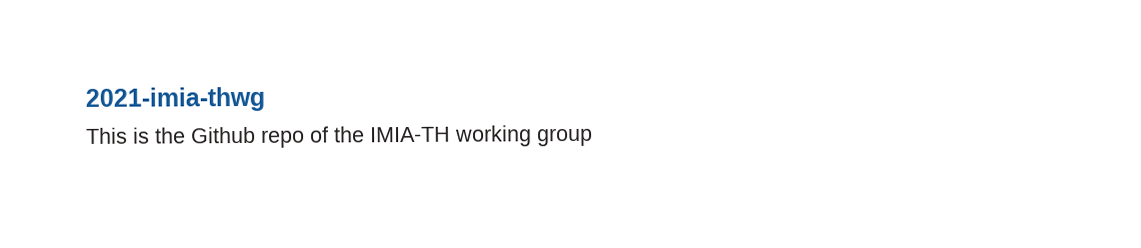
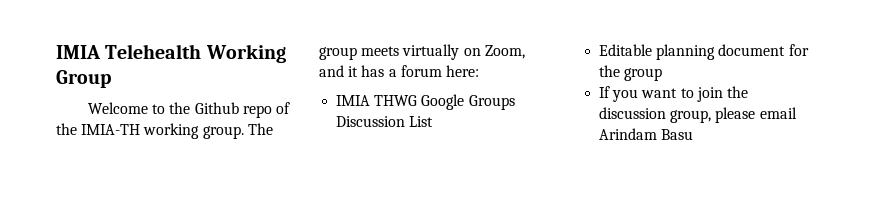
[85,86,265,112] [86,127,150,144] 2021-imia-thwg // This is -> [56,44,286,63] [56,70,111,88] [88,102,166,114] IMIA Telehealth Working Group // Welcome to
[537,127,593,147] group -> [202,123,273,139] [319,44,525,60] [319,65,479,77] [336,94,515,110] [336,116,434,127] [599,44,809,60] [599,65,663,81] [599,86,748,102] [599,107,797,123] [599,128,694,140] group. The group meets virtually on Zoom, and it has a forum here: // IMIA THWG Google Groups Discussion List // Editable planning document for the group // If you want to join the discussion group, please email Arindam Basu

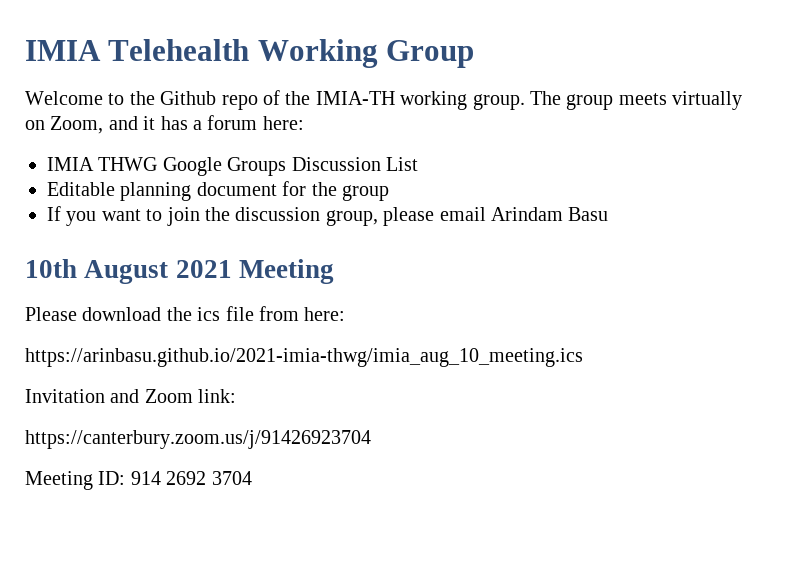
(694, 134) none -> [25,259,334,284] [25,306,346,321] [25,348,583,367] [25,389,237,403] [25,430,371,449] [25,471,252,490] // 10th August 2021 Meeting // Please download the ics file from here: // https://arinbasu.github.io/2021-imia-thwg/imia_aug_10_meeting.ics // Invitation and Zoom link: // https://canterbury.zoom.us/j/91426923704 // Meeting ID: 914 2692 3704

